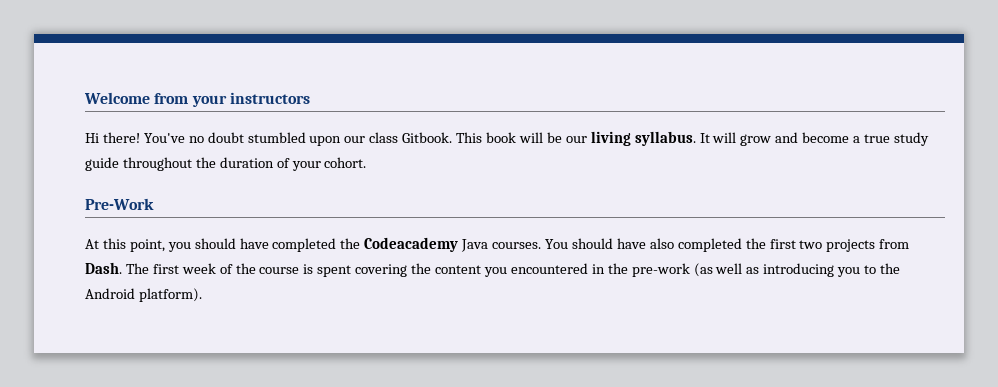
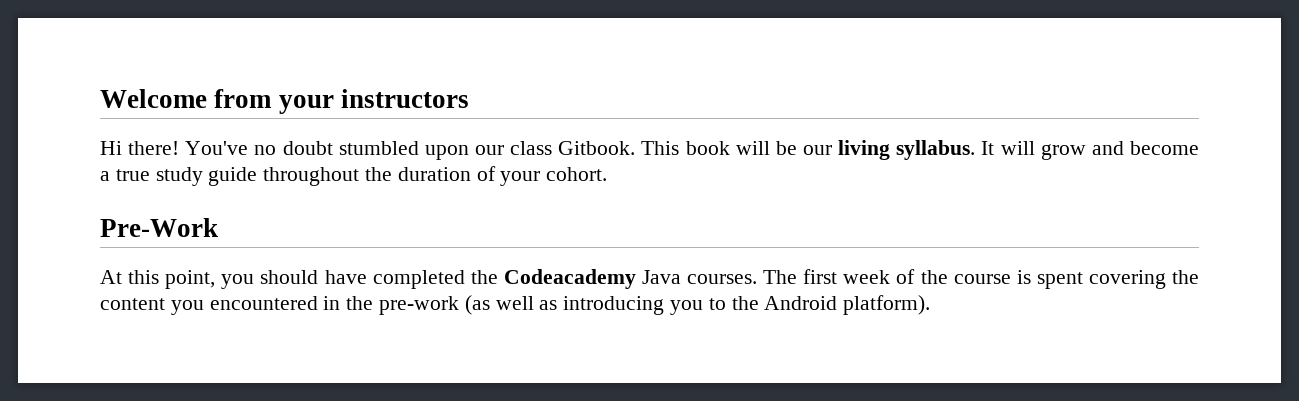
[545,238,910,252] [85,262,122,274] You should have also completed the first two projects from Dash. -> (758, 279) none

